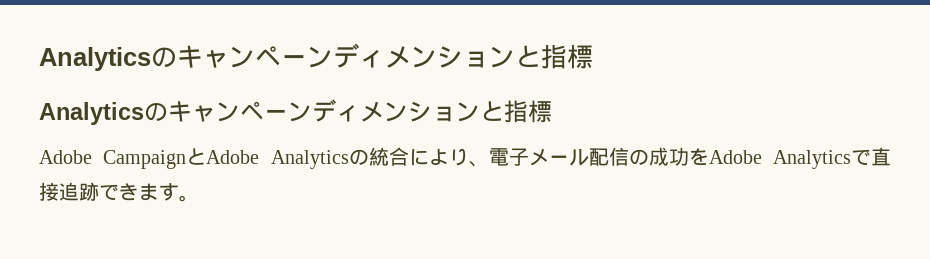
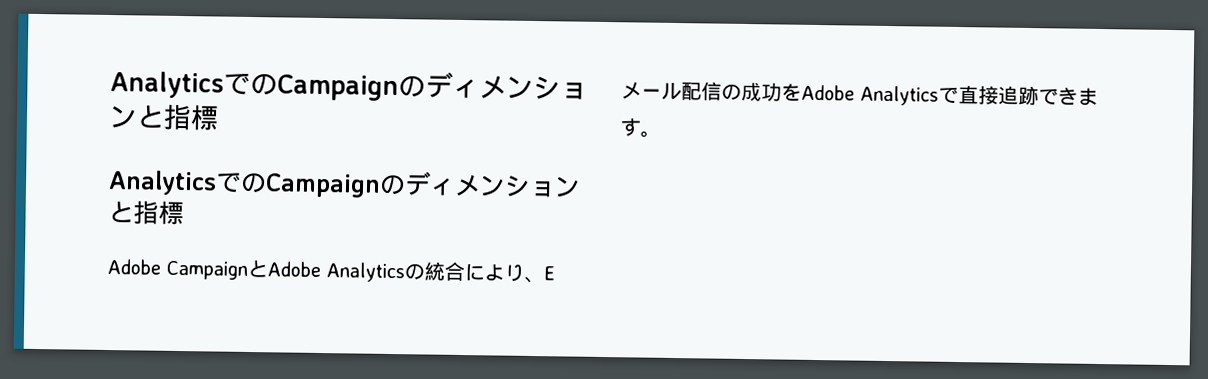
[39,45,333,71] Analyticsのキャンペーン -> [110,71,426,102] AnalyticsでのCampaignの
[144,101,312,122] のキャンペーン -> [215,172,406,198] でのCampaignの
[488,148,529,166] 電子 -> [544,266,555,281] E

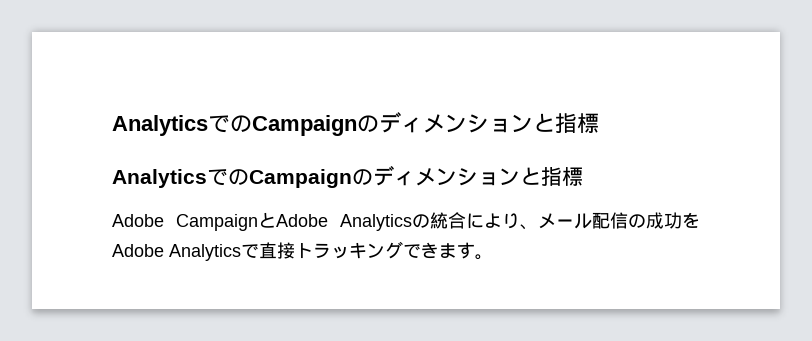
[544,266,555,281] E -> (538, 227) none
[998,85,1039,106] 追跡 -> [295,241,403,259] トラッキング

